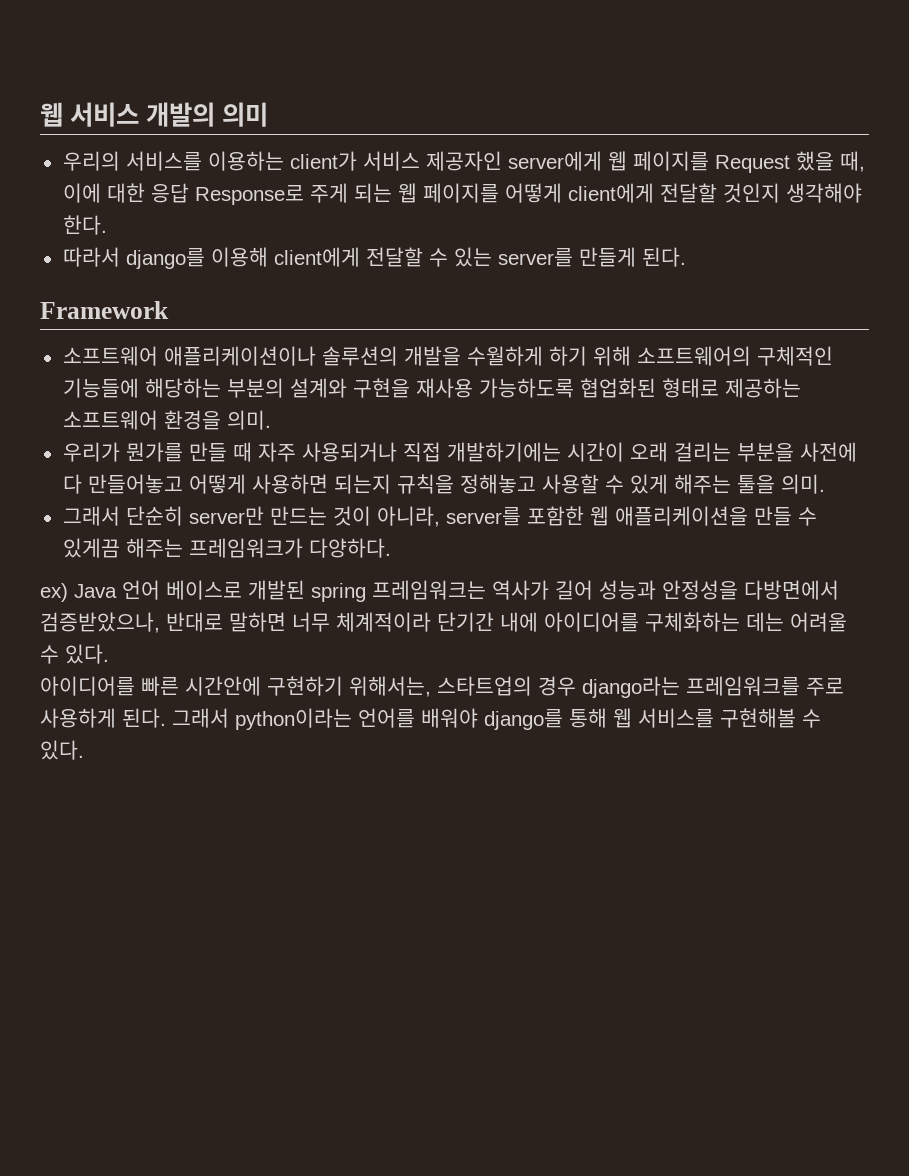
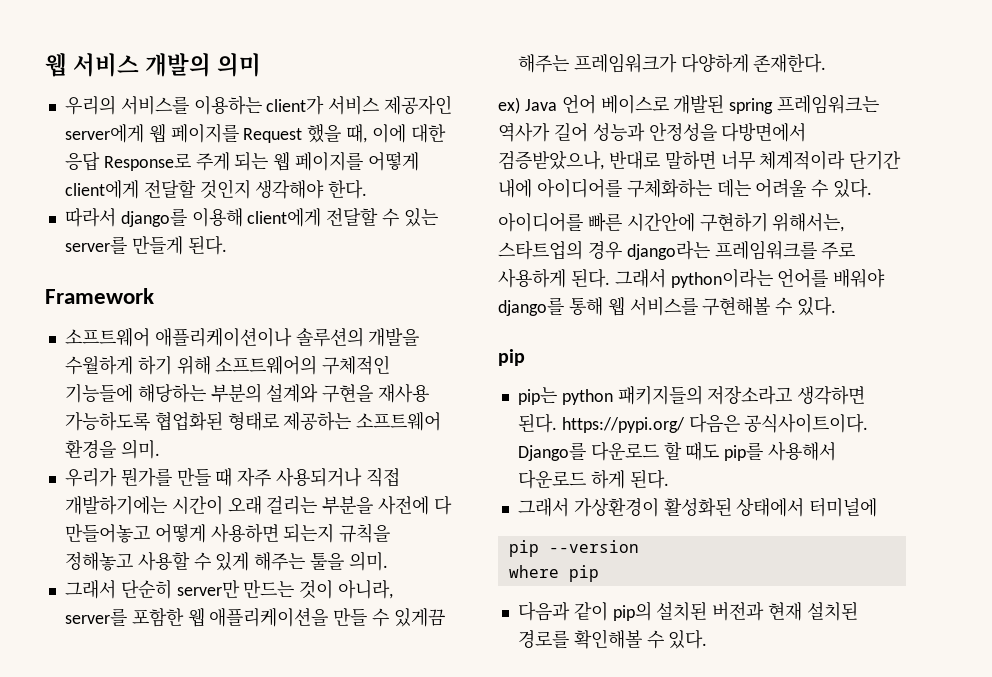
[308,538,391,558] 다양하다. -> [680,53,827,73] 다양하게 존재한다.
(84, 750) none -> [498,349,525,366] [517,385,866,405] [517,413,869,433] [517,441,837,461] [517,469,669,489] [517,497,878,517] [508,540,639,557] [508,565,599,582] [517,601,858,621] [517,629,708,649] // pip // pip는 python 패키지들의 저장소라고 생각하면 된다. https://pypi.org/ 다음은 공식사이트이다. Django를 다운로드 할 때도 pip를 사용해서 다운로드 하게 된다. // 그래서 가상환경이 활성화된 상태에서 터미널에 // pip --version // where pip // 다음과 같이 pip의 설치된 버전과 현재 설치된 경로를 확인해볼 수 있다.

